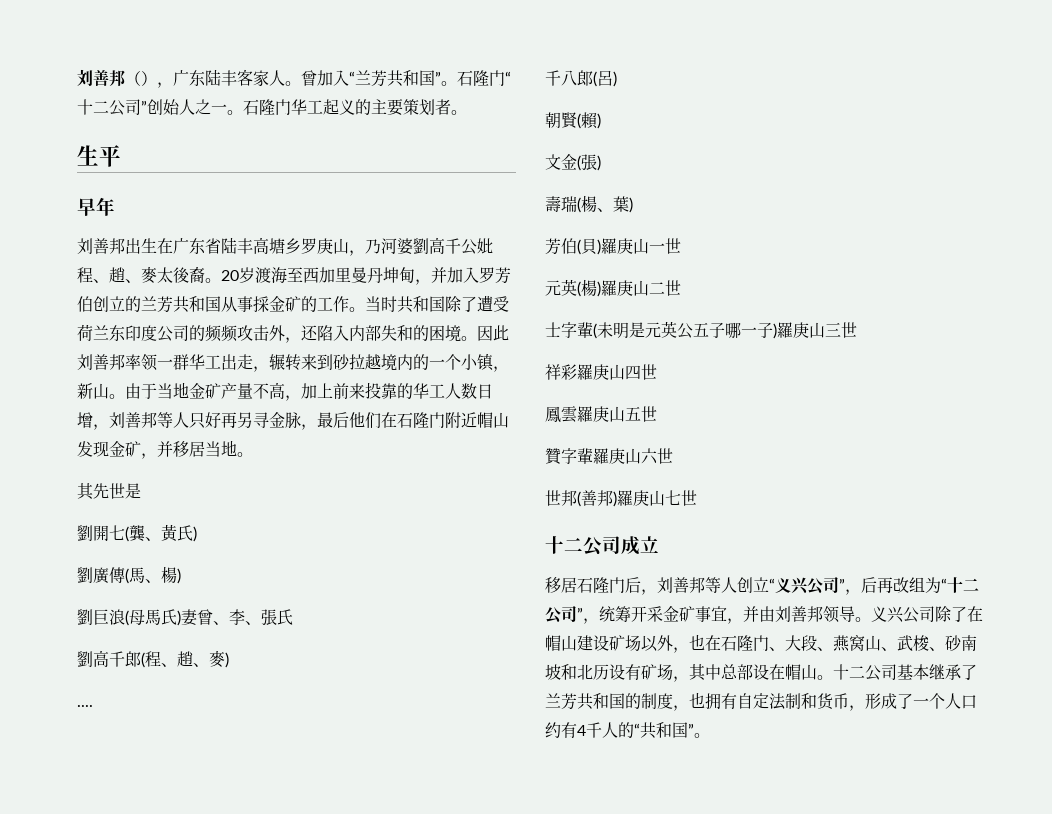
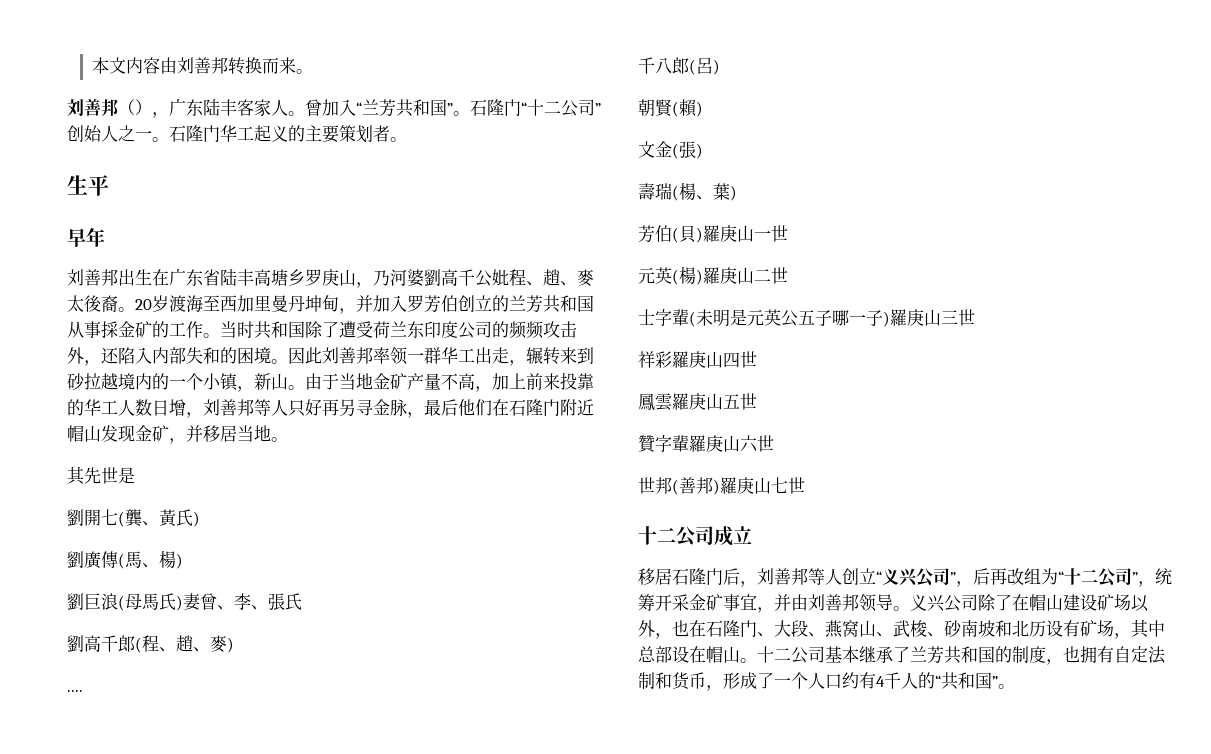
(77, 78) none -> [92,57,314,75] 本文内容由刘善邦转换而来。 //

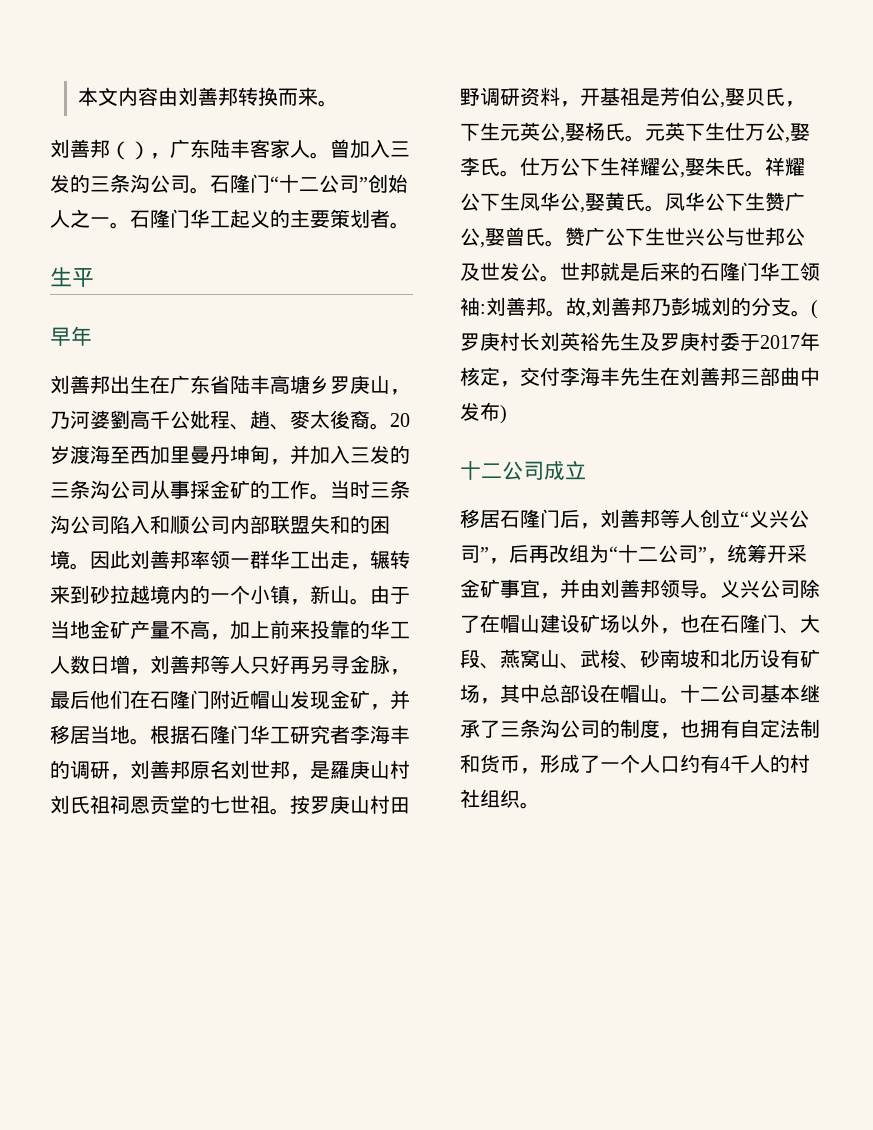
[356,99,453,117] “兰芳共和国” -> [390,141,410,157] [50,174,190,193] 三发的三条沟公司
[407,295,594,313] 罗芳伯创立的兰芳共和国 -> [350,445,410,464] [50,480,150,499] 三发的三条沟公司
[254,321,577,339] [67,347,186,366] 共和国除了遭受荷兰东印度公司的频频攻击外，还陷入内部 -> [370,480,410,499] [50,515,310,534] 三条沟公司陷入和顺公司内部联盟
[67,466,135,485] [67,509,200,527] [67,550,183,569] [67,593,302,611] [67,635,234,653] [67,690,83,692] [638,57,720,75] [638,99,703,117] [638,141,703,159] [638,182,737,201] [638,225,788,243] [638,266,788,285] [638,309,975,327] [638,351,757,368] [638,393,757,411] [638,435,774,453] [638,477,805,495] // 其先世是 // 劉開七(龔、黃氏) // 劉廣傳(馬、楊) // 劉巨浪(母馬氏)妻曾、李、張氏 // 劉高千郎(程、趙、麥) // .... // 千八郎(呂) // 朝賢(賴) // 文金(張) // 壽瑞(楊、葉) // 芳伯(貝)羅庚山一世 // 元英(楊)羅庚山二世 // 士字輩(未明是元英公五子哪一子)羅庚山三世 // 祥彩羅庚山四世 // 鳳雲羅庚山五世 // 贊字輩羅庚山六世 // 世邦(善邦)羅庚山七世 -> [150,725,410,745] [50,760,410,780] [50,795,410,815] [460,87,805,108] [460,122,810,143] [460,157,805,178] [460,192,805,213] [460,227,805,248] [460,262,820,282] [460,297,818,319] [460,332,820,351] [460,367,820,387] [460,402,507,424] 根据石隆门华工研究者李海丰的调研，刘善邦原名刘世邦，是羅庚山村刘氏祖祠恩贡堂的七世祖。按罗庚山村田野调研资料，开基祖是芳伯公,娶贝氏，下生元英公,娶杨氏。元英下生仕万公,娶李氏。仕万公下生祥耀公,娶朱氏。祥耀公下生凤华公,娶黄氏。凤华公下生赞广公,娶曾氏。赞广公下生世兴公与世邦公及世发公。世邦就是后来的石隆门华工领袖:刘善邦。故,刘善邦乃彭城刘的分支。(罗庚村长刘英裕先生及罗庚村委于2017年核定，交付李海丰先生在刘善邦三部曲中发布)
[910,646,995,664] 兰芳共和国 -> [500,719,600,738] 三条沟公司
[935,672,998,690] “共和国” -> [790,754,810,773] [460,789,520,808] 村社组织

